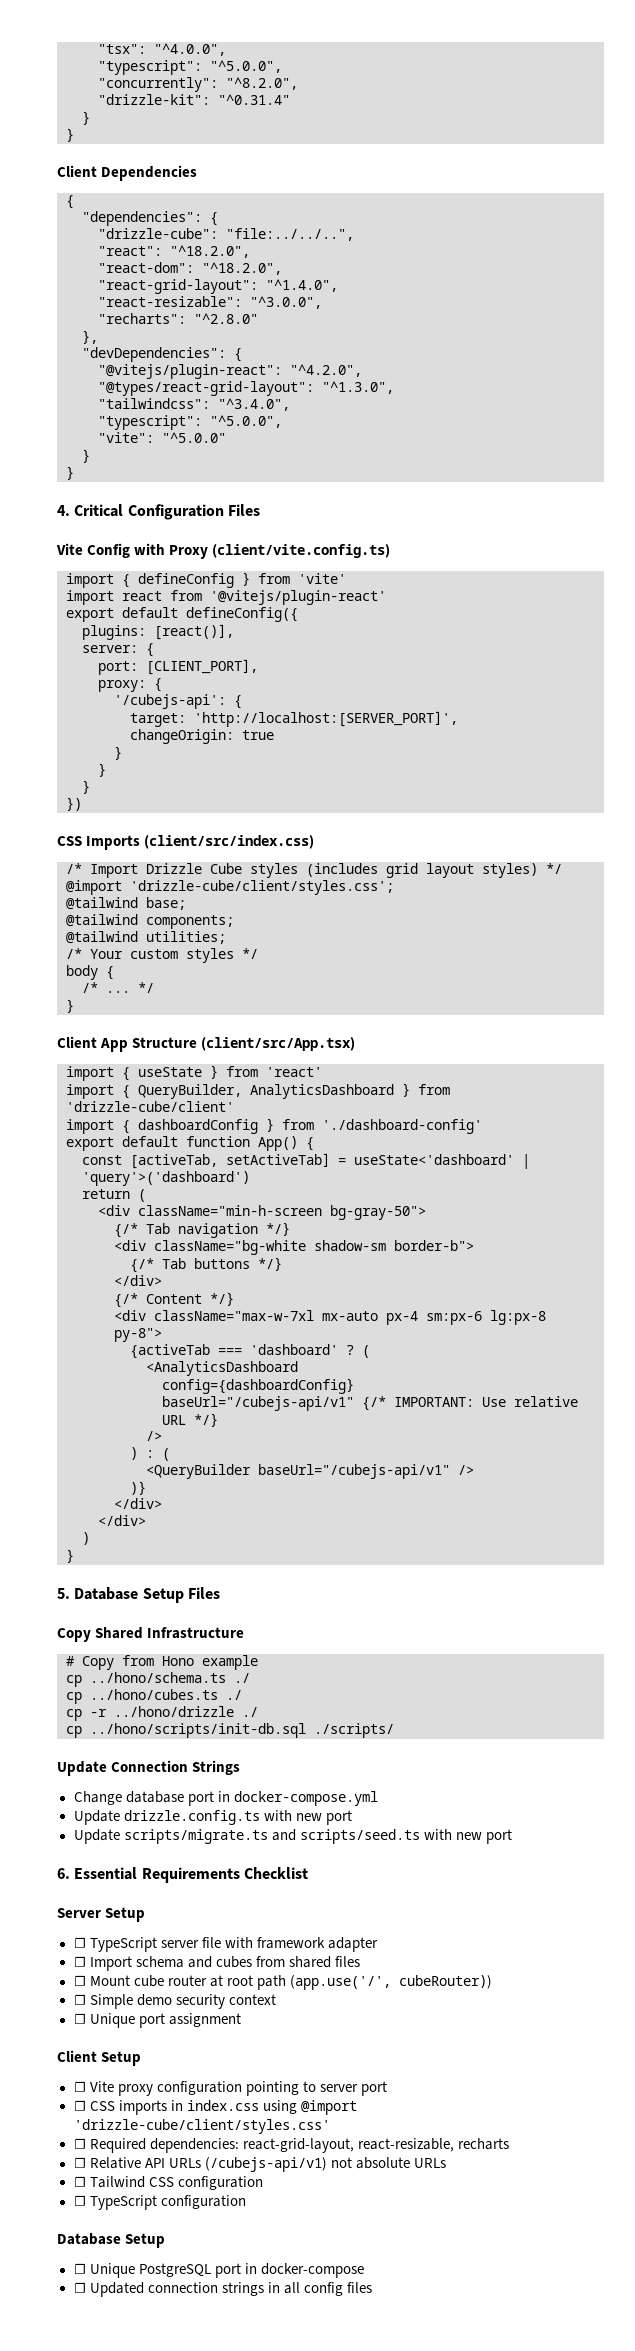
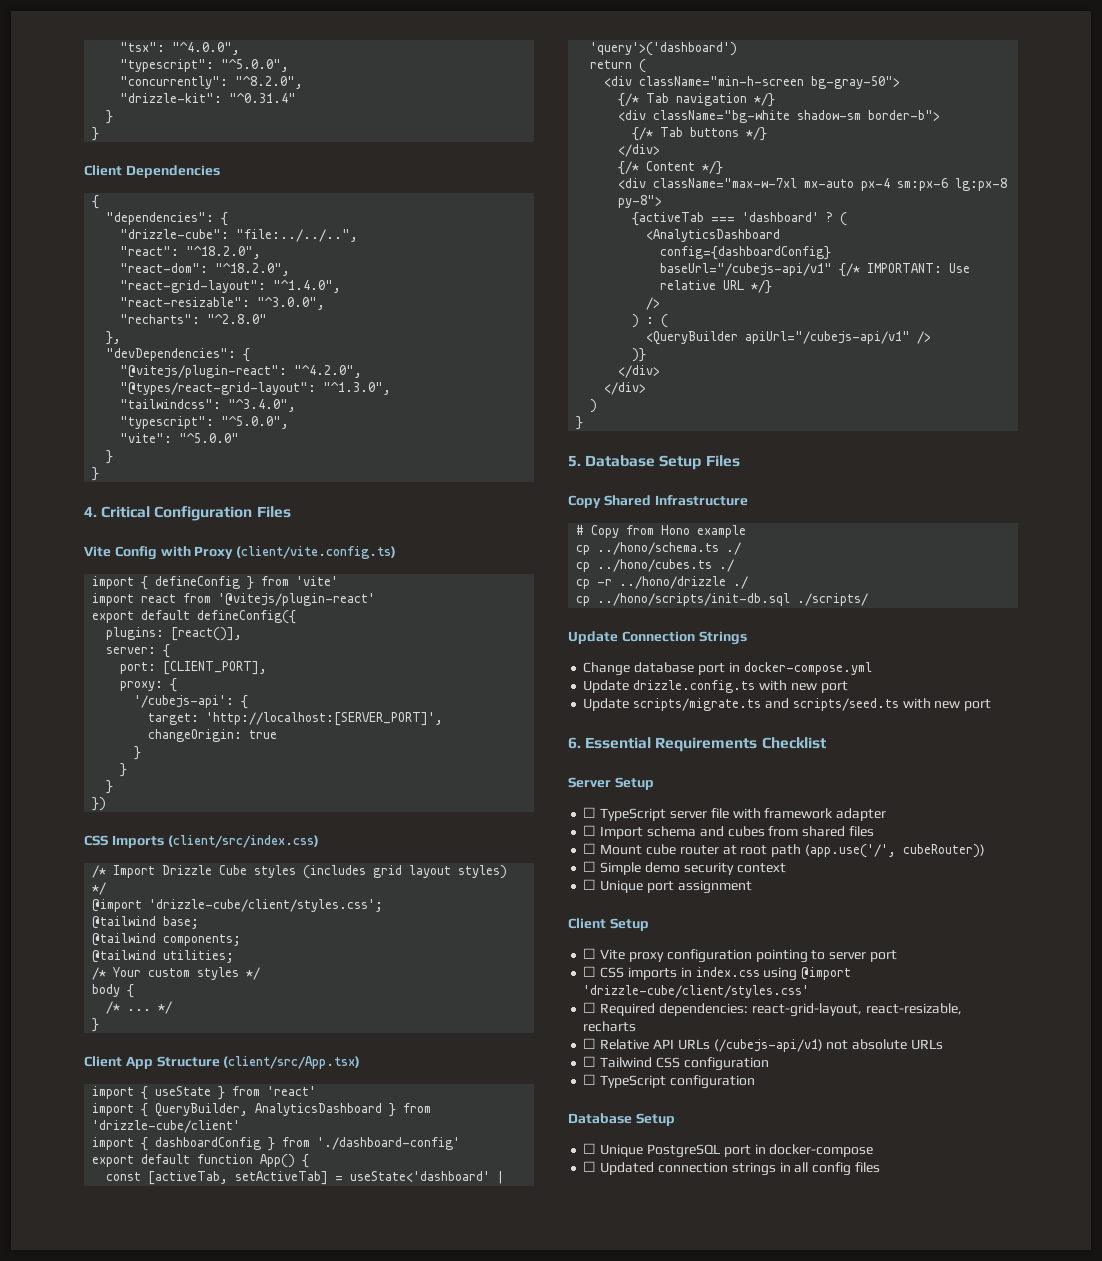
[258,1464,450,1479] baseUrl="/cubejs-api/v1" -> [745,331,911,344] apiUrl="/cubejs-api/v1"

